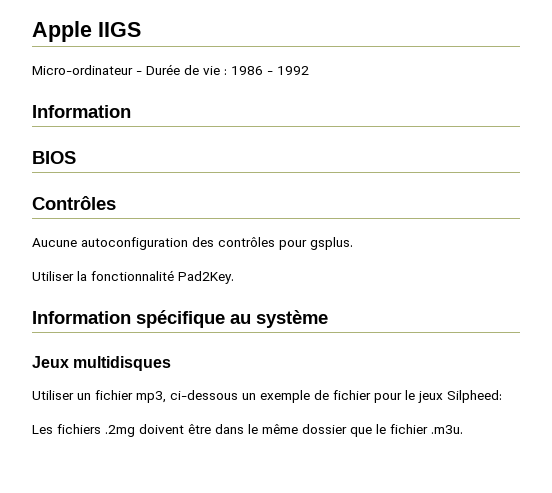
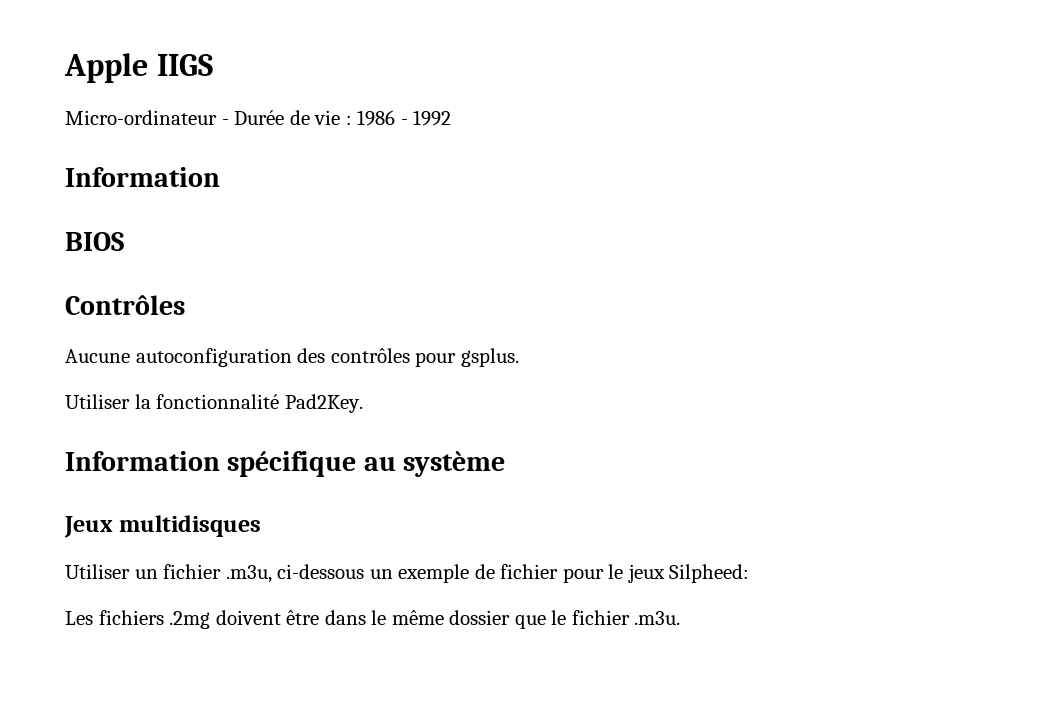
[136,391,166,403] mp3, -> [225,565,272,583] .m3u,

